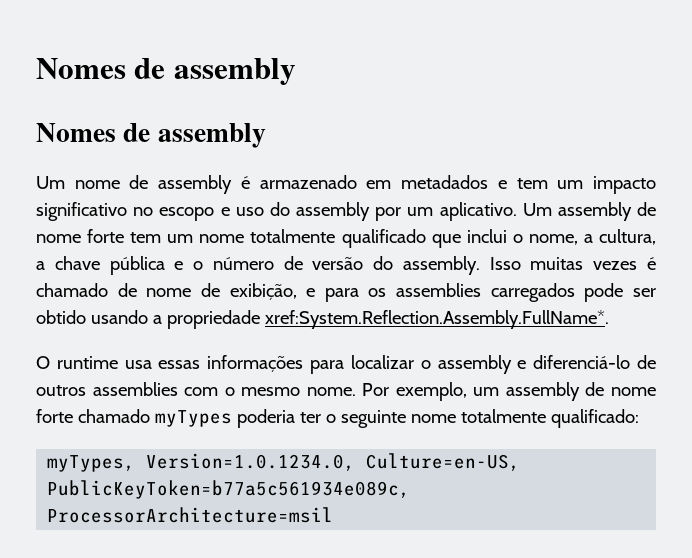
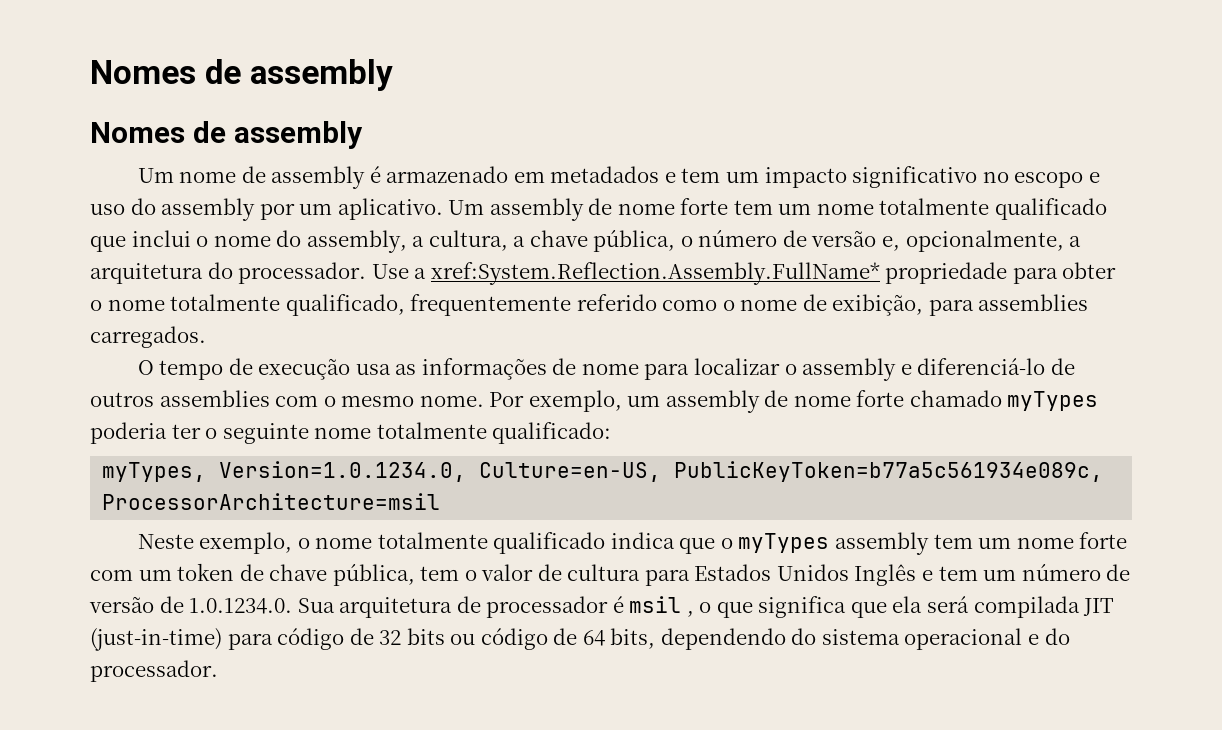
[528,234,578,245] nome, -> [213,230,407,253] nome do assembly,
[109,256,184,275] pública e -> [593,229,676,252] pública,
[373,256,656,275] [36,283,656,302] [36,310,609,329] [36,355,304,372] do assembly. Isso muitas vezes é chamado de nome de exibição, e para os assemblies carregados pode ser obtido usando a propriedade xref:System.Reflection.Assembly.FullName*. // O runtime usa essas informações -> [882,230,1082,252] [90,262,1117,285] [90,294,1089,316] [90,326,206,348] [137,358,639,380] e, opcionalmente, a arquitetura do processador. Use a xref:System.Reflection.Assembly.FullName* propriedade para obter o nome totalmente qualificado, frequentemente referido como o nome de exibição, para assemblies carregados. // O tempo de execução usa as informações de nome
(334, 515) none -> [137,532,1128,555] [90,563,1131,586] [89,596,1115,618] [90,628,1070,651] [90,660,218,682] // Neste exemplo, o nome totalmente qualificado indica que o myTypes assembly tem um nome forte com um token de chave pública, tem o valor de cultura para Estados Unidos Inglês e tem um número de versão de 1.0.1234.0. Sua arquitetura de processador é msil , o que significa que ela será compilada JIT (just-in-time) para código de 32 bits ou código de 64 bits, dependendo do sistema operacional e do processador.

